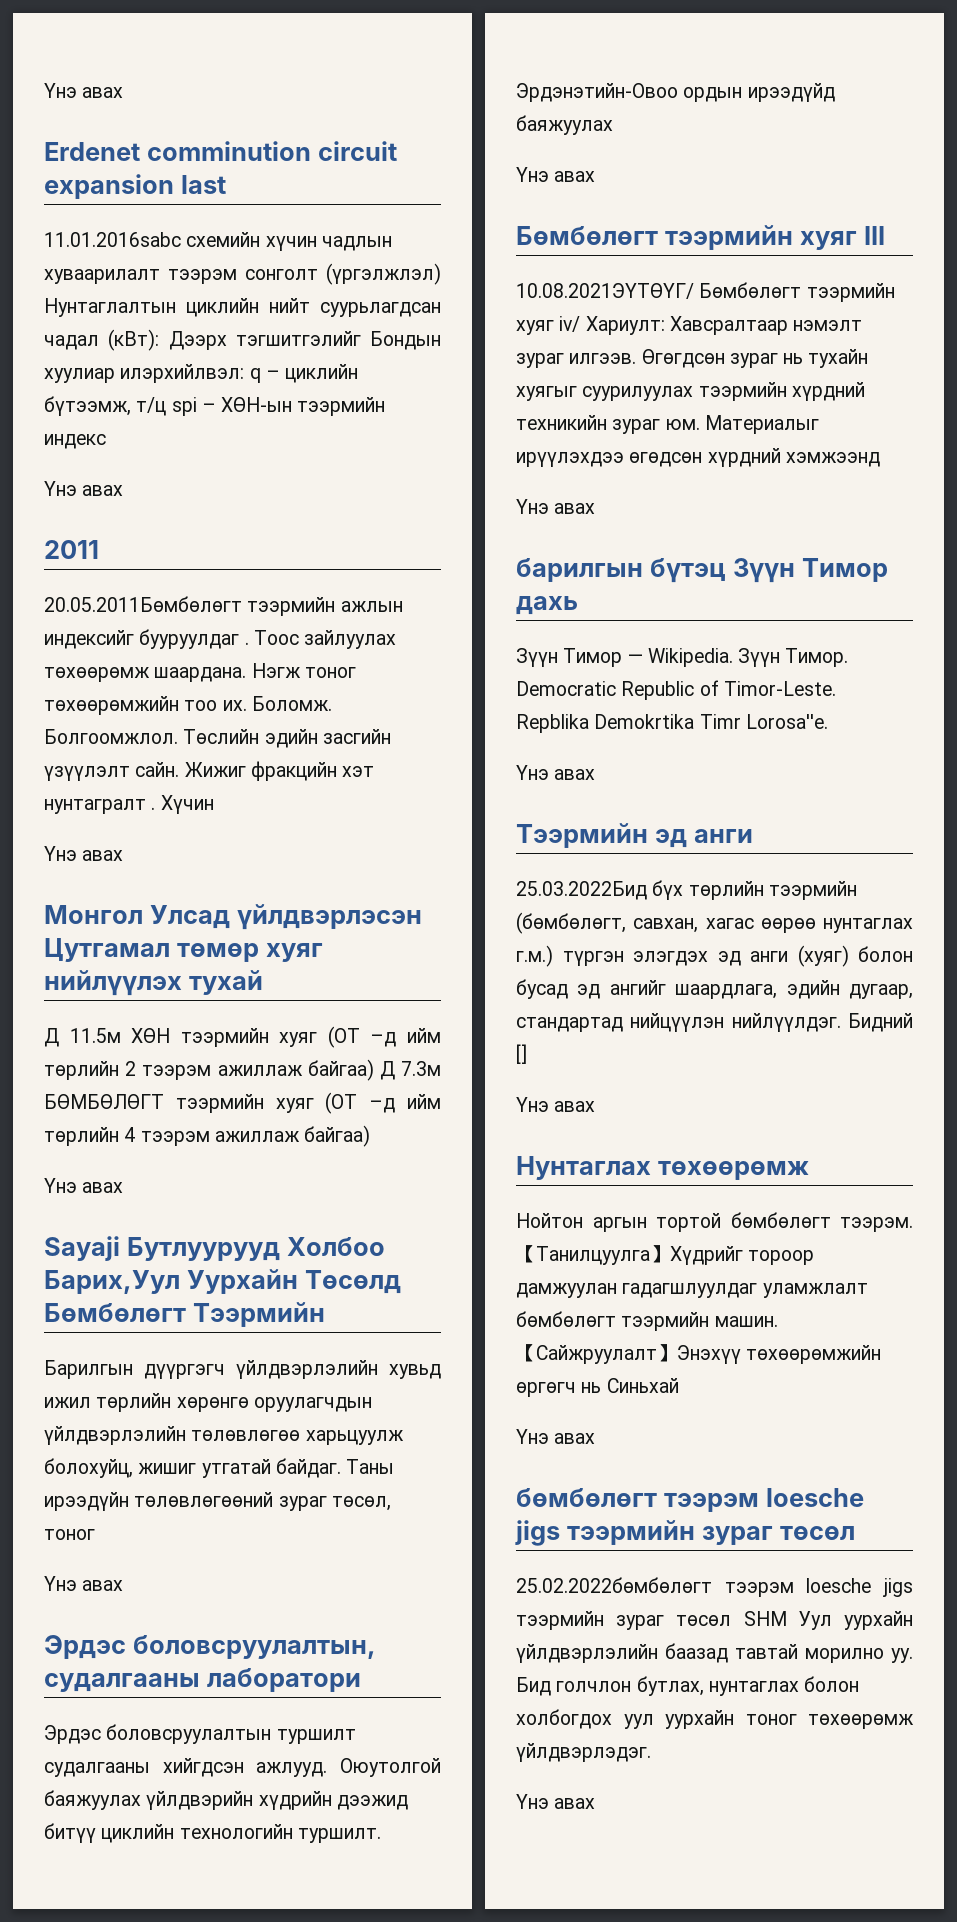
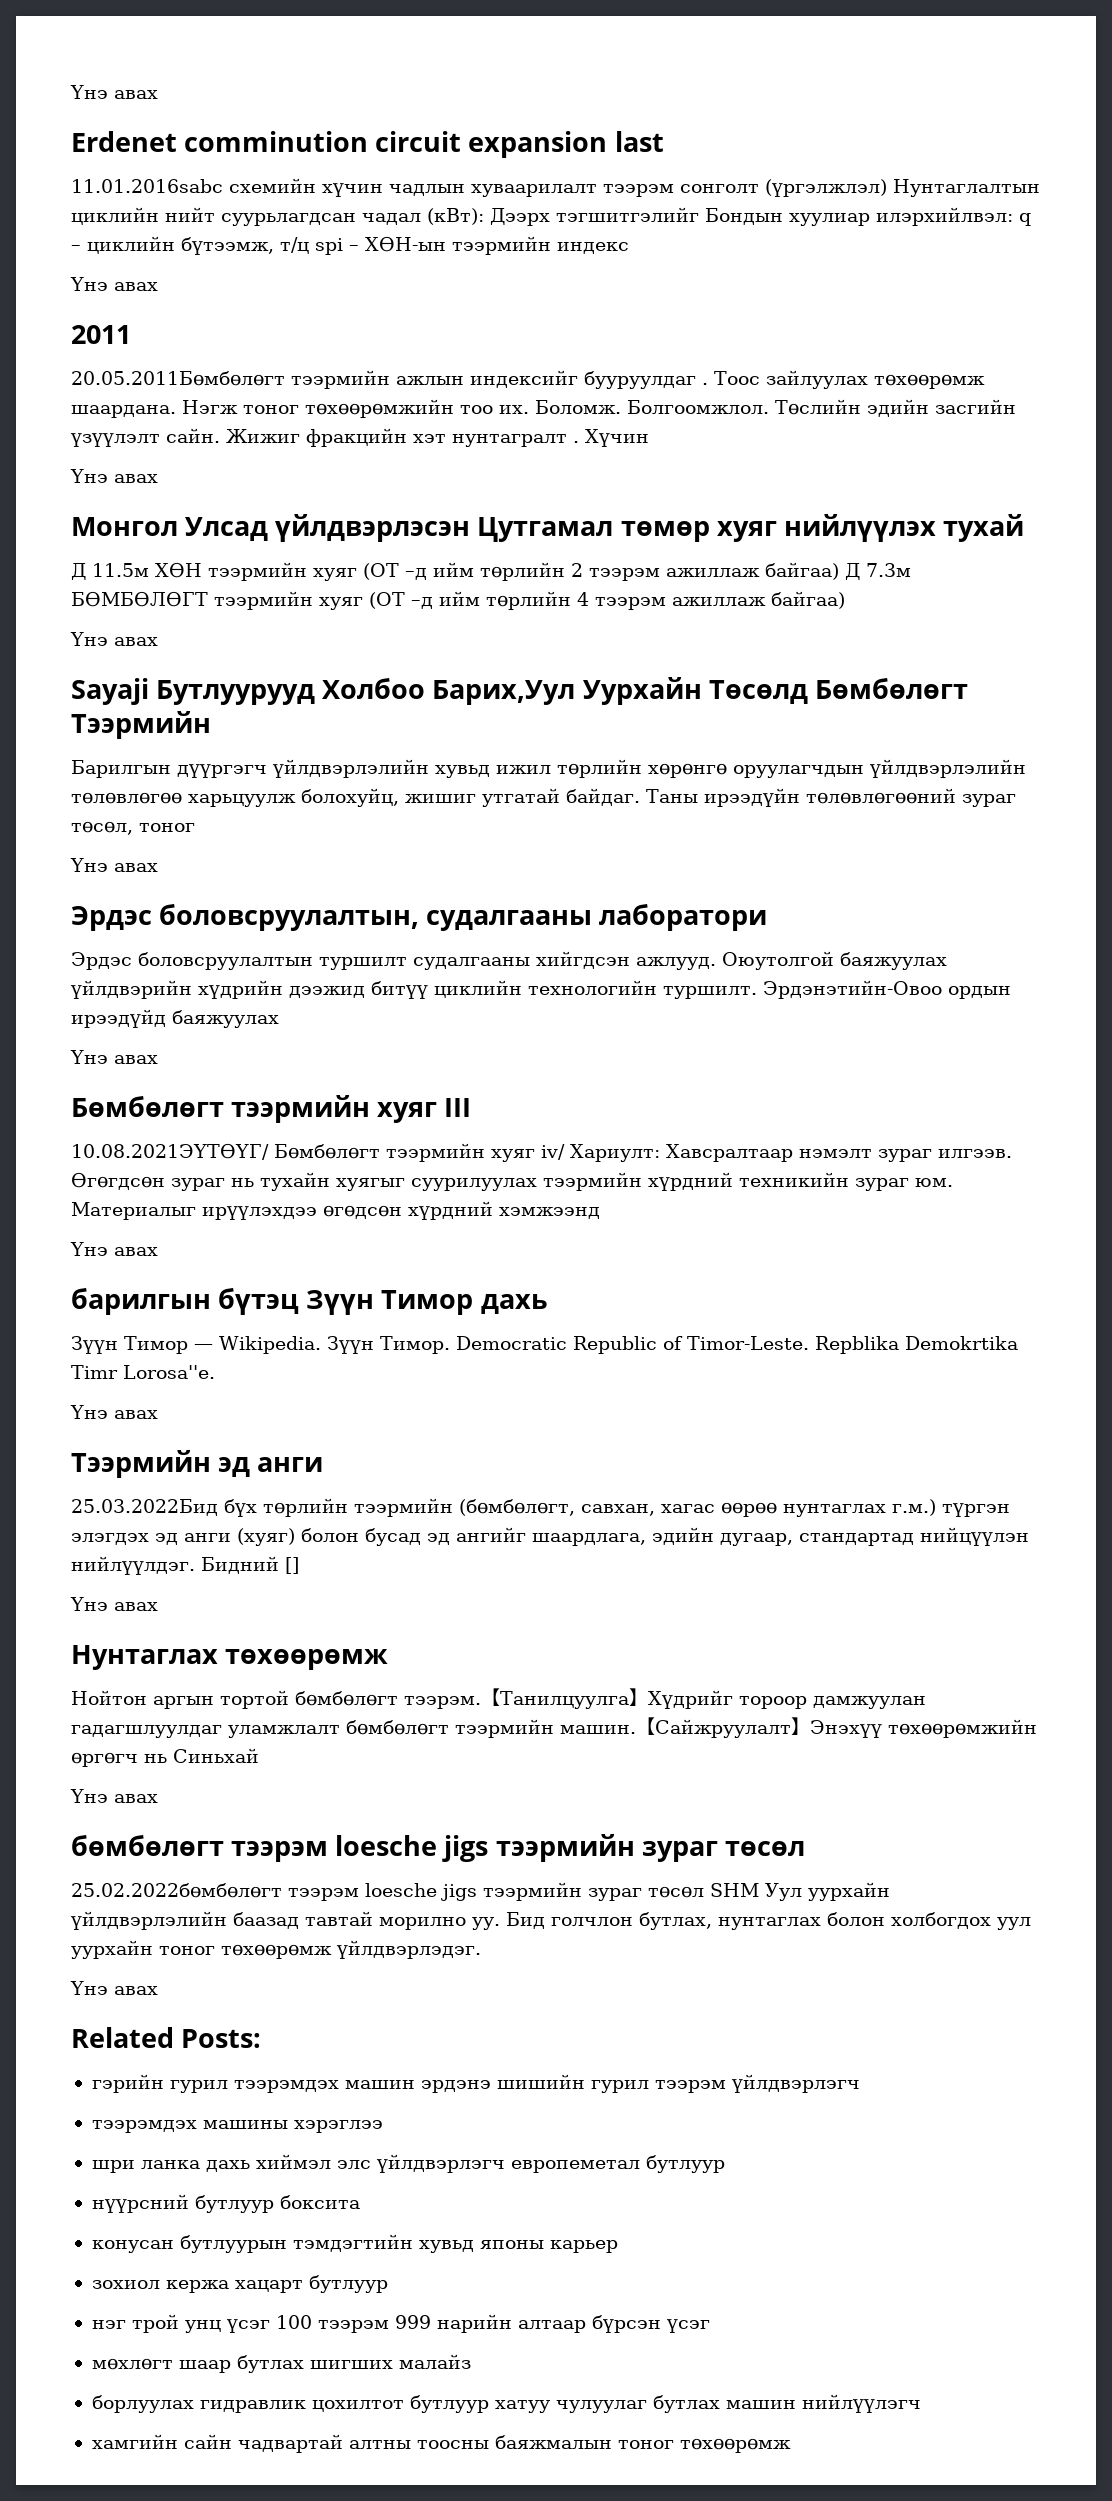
(596, 1803) none -> [71,2027,262,2048] [91,2074,860,2093] [91,2120,383,2133] [91,2154,725,2173] [91,2194,360,2213] [91,2234,618,2253] [91,2275,388,2293] [91,2314,710,2333] [91,2354,471,2373] [91,2394,921,2413] [91,2434,791,2453] // Related Posts: // гэрийн гурил тээрэмдэх машин эрдэнэ шишийн гурил тээрэм үйлдвэрлэгч // тээрэмдэх машины хэрэглээ // шри ланка дахь хиймэл элс үйлдвэрлэгч европеметал бутлуур // нүүрсний бутлуур боксита // конусан бутлуурын тэмдэгтийн хувьд японы карьер // зохиол кержа хацарт бутлуур // нэг трой унц үсэг 100 тээрэм 999 нарийн алтаар бүрсэн үсэг // мөхлөгт шаар бутлах шигших малайз // борлуулах гидравлик цохилтот бутлуур хатуу чулуулаг бутлах машин нийлүүлэгч // хамгийн сайн чадвартай алтны тоосны баяжмалын тоног төхөөрөмж

